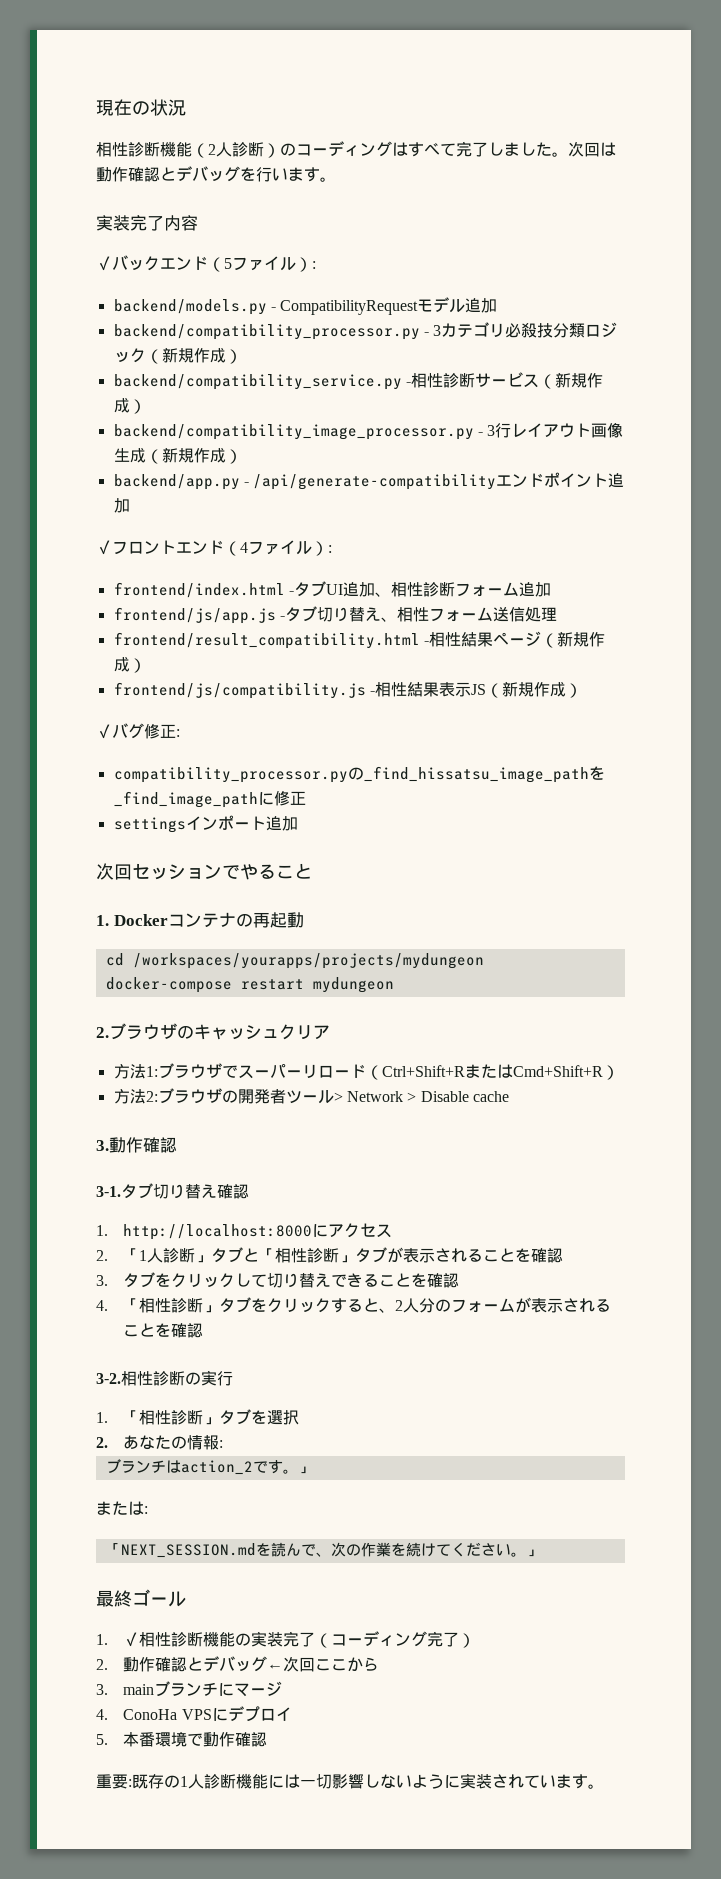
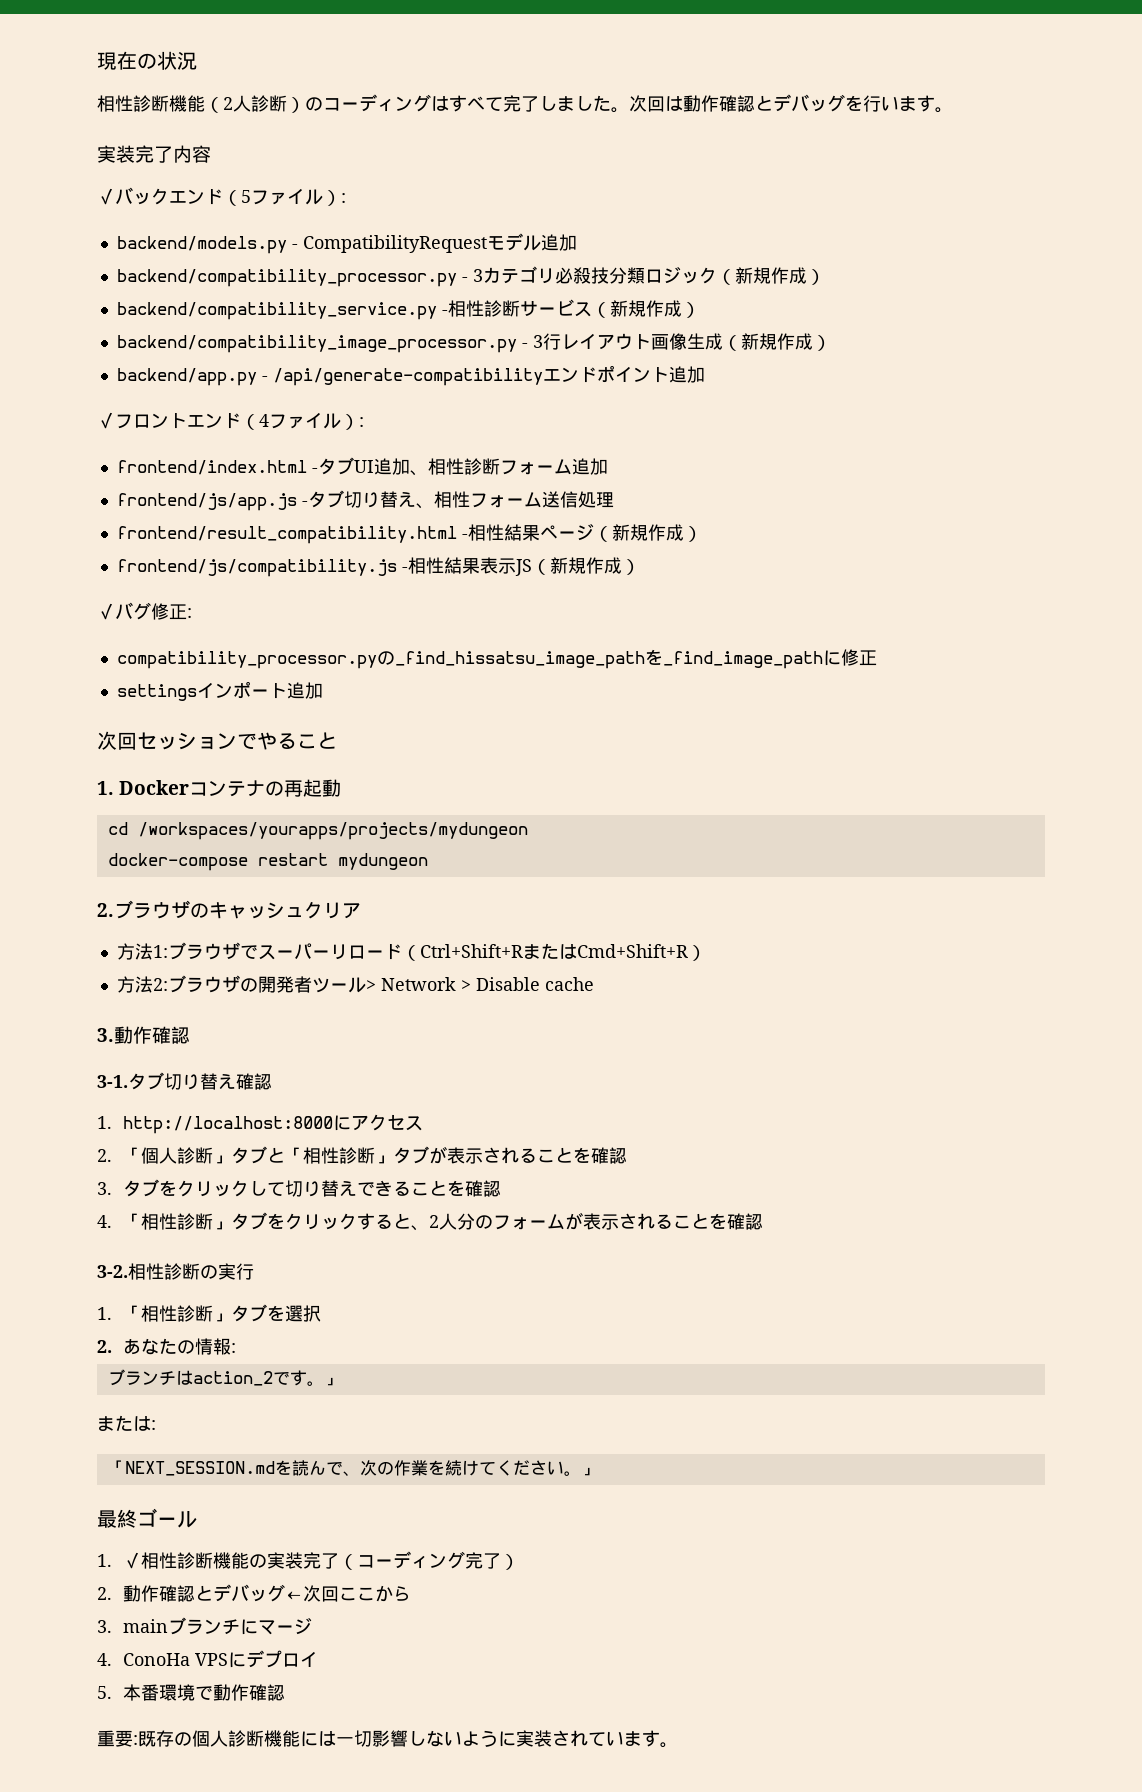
[139,1250,148,1261] 1 -> [140,1147,159,1164] 個
[180,1776,188,1787] 1 -> [192,1730,210,1747] 個

